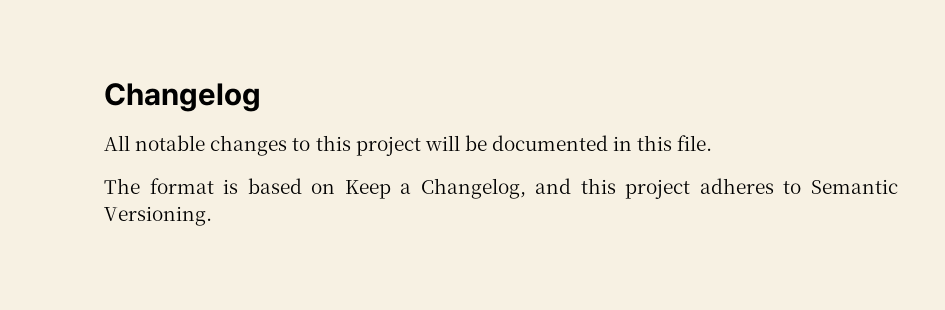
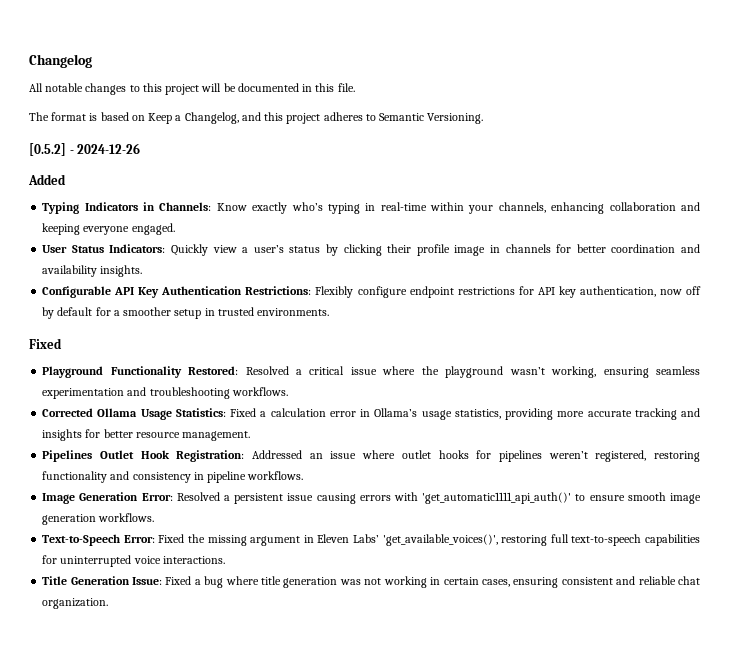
(212, 216) none -> [29,143,141,156] [28,174,66,185] [42,202,700,214] [42,223,175,235] [42,244,701,256] [42,265,143,277] [42,286,701,298] [42,307,330,319] [29,338,62,349] [42,366,700,378] [42,387,288,399] [42,408,700,420] [42,429,251,441] [42,450,700,462] [42,471,304,483] [42,492,702,504] [42,513,155,525] [42,534,701,546] [42,555,225,567] [42,576,700,588] [42,598,109,609] // [0.5.2] - 2024-12-26 // Added // Typing Indicators in Channels: Know exactly who’s typing in real-time within your channels, enhancing collaboration and keeping everyone engaged. // User Status Indicators: Quickly view a user’s status by clicking their profile image in channels for better coordination and availability insights. // Configurable API Key Authentication Restrictions: Flexibly configure endpoint restrictions for API key authentication, now off by default for a smoother setup in trusted environments. // Fixed // Playground Functionality Restored: Resolved a critical issue where the playground wasn’t working, ensuring seamless experimentation and troubleshooting workflows. // Corrected Ollama Usage Statistics: Fixed a calculation error in Ollama’s usage statistics, providing more accurate tracking and insights for better resource management. // Pipelines Outlet Hook Registration: Addressed an issue where outlet hooks for pipelines weren’t registered, restoring functionality and consistency in pipeline workflows. // Image Generation Error: Resolved a persistent issue causing errors with 'get_automatic1111_api_auth()' to ensure smooth image generation workflows. // Text-to-Speech Error: Fixed the missing argument in Eleven Labs’ 'get_available_voices()', restoring full text-to-speech capabilities for uninterrupted voice interactions. // Title Generation Issue: Fixed a bug where title generation was not working in certain cases, ensuring consistent and reliable chat organization.

